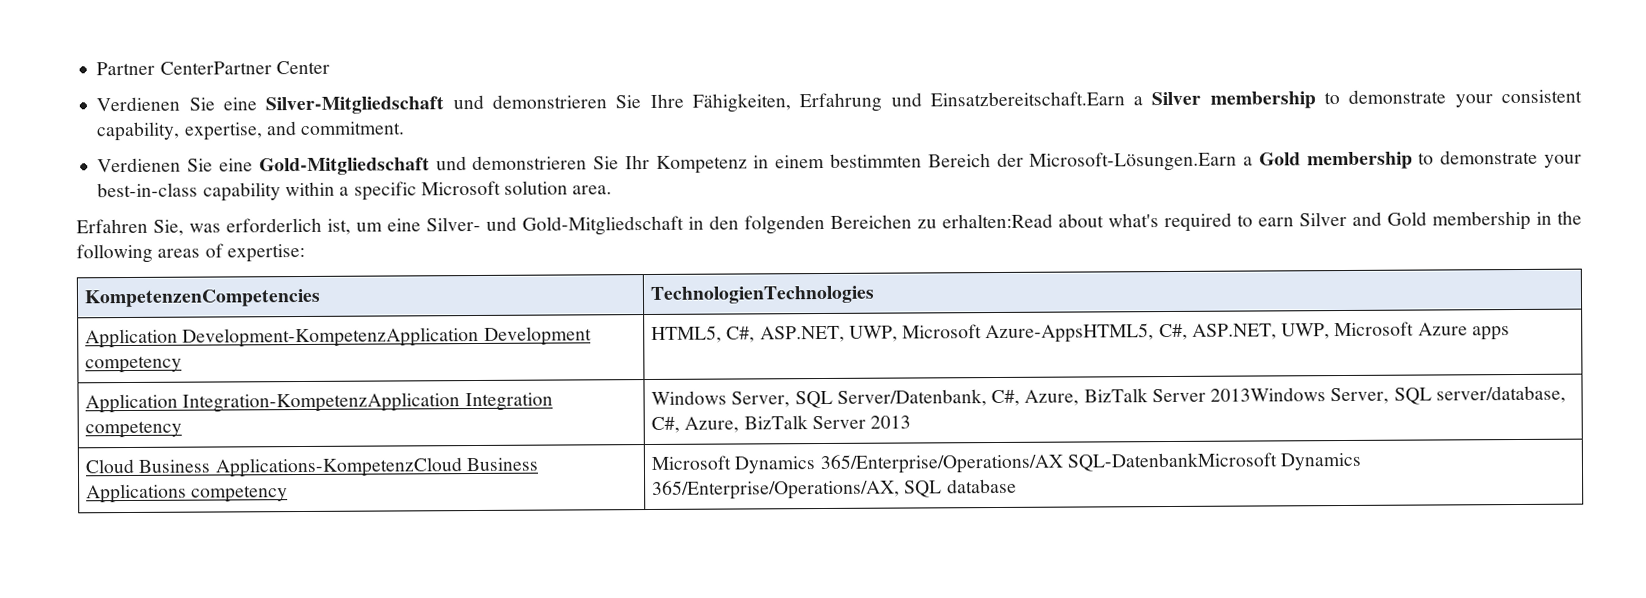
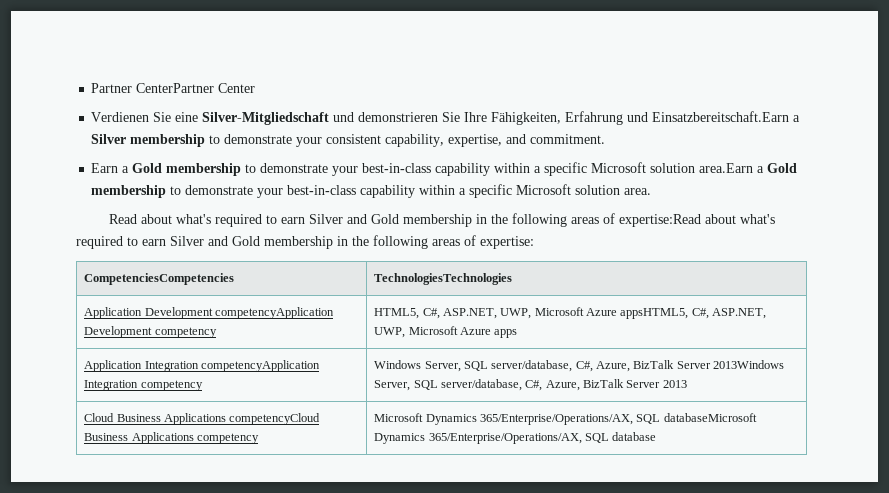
[97,151,1238,176] Verdienen Sie eine Gold-Mitgliedschaft und demonstrieren Sie Ihr Kompetenz in einem bestimmten Bereich der Microsoft-Lösungen.Earn -> [91,162,754,176] Earn a Gold membership to demonstrate your best-in-class capability within a specific Microsoft solution area.Earn
[76,213,1053,236] Erfahren Sie, was erforderlich ist, um eine Silver- und Gold-Mitgliedschaft in den folgenden Bereichen zu erhalten:Read -> [109,213,702,227] Read about what's required to earn Silver and Gold membership in the following areas of expertise:Read
[84,288,322,308] [650,285,876,304] [85,326,480,349] KompetenzenCompetencies | TechnologienTechnologies // Application Development-KompetenzApplication -> [84,273,235,285] [374,273,513,285] [84,307,334,319] CompetenciesCompetencies | TechnologiesTechnologies // Application Development competencyApplication
[985,323,1155,344] Azure-AppsHTML5, -> [586,308,689,319] Azure appsHTML5,
[182,392,461,413] Integration-KompetenzApplication -> [144,360,320,372] Integration competencyApplication
[836,389,987,407] Server/Datenbank, -> [491,360,573,372] server/database,
[214,457,463,478] Applications-KompetenzCloud -> [163,413,321,425] Applications competencyCloud
[819,452,1277,475] 365/Enterprise/Operations/AX SQL-DatenbankMicrosoft -> [479,413,757,425] 365/Enterprise/Operations/AX, SQL databaseMicrosoft

